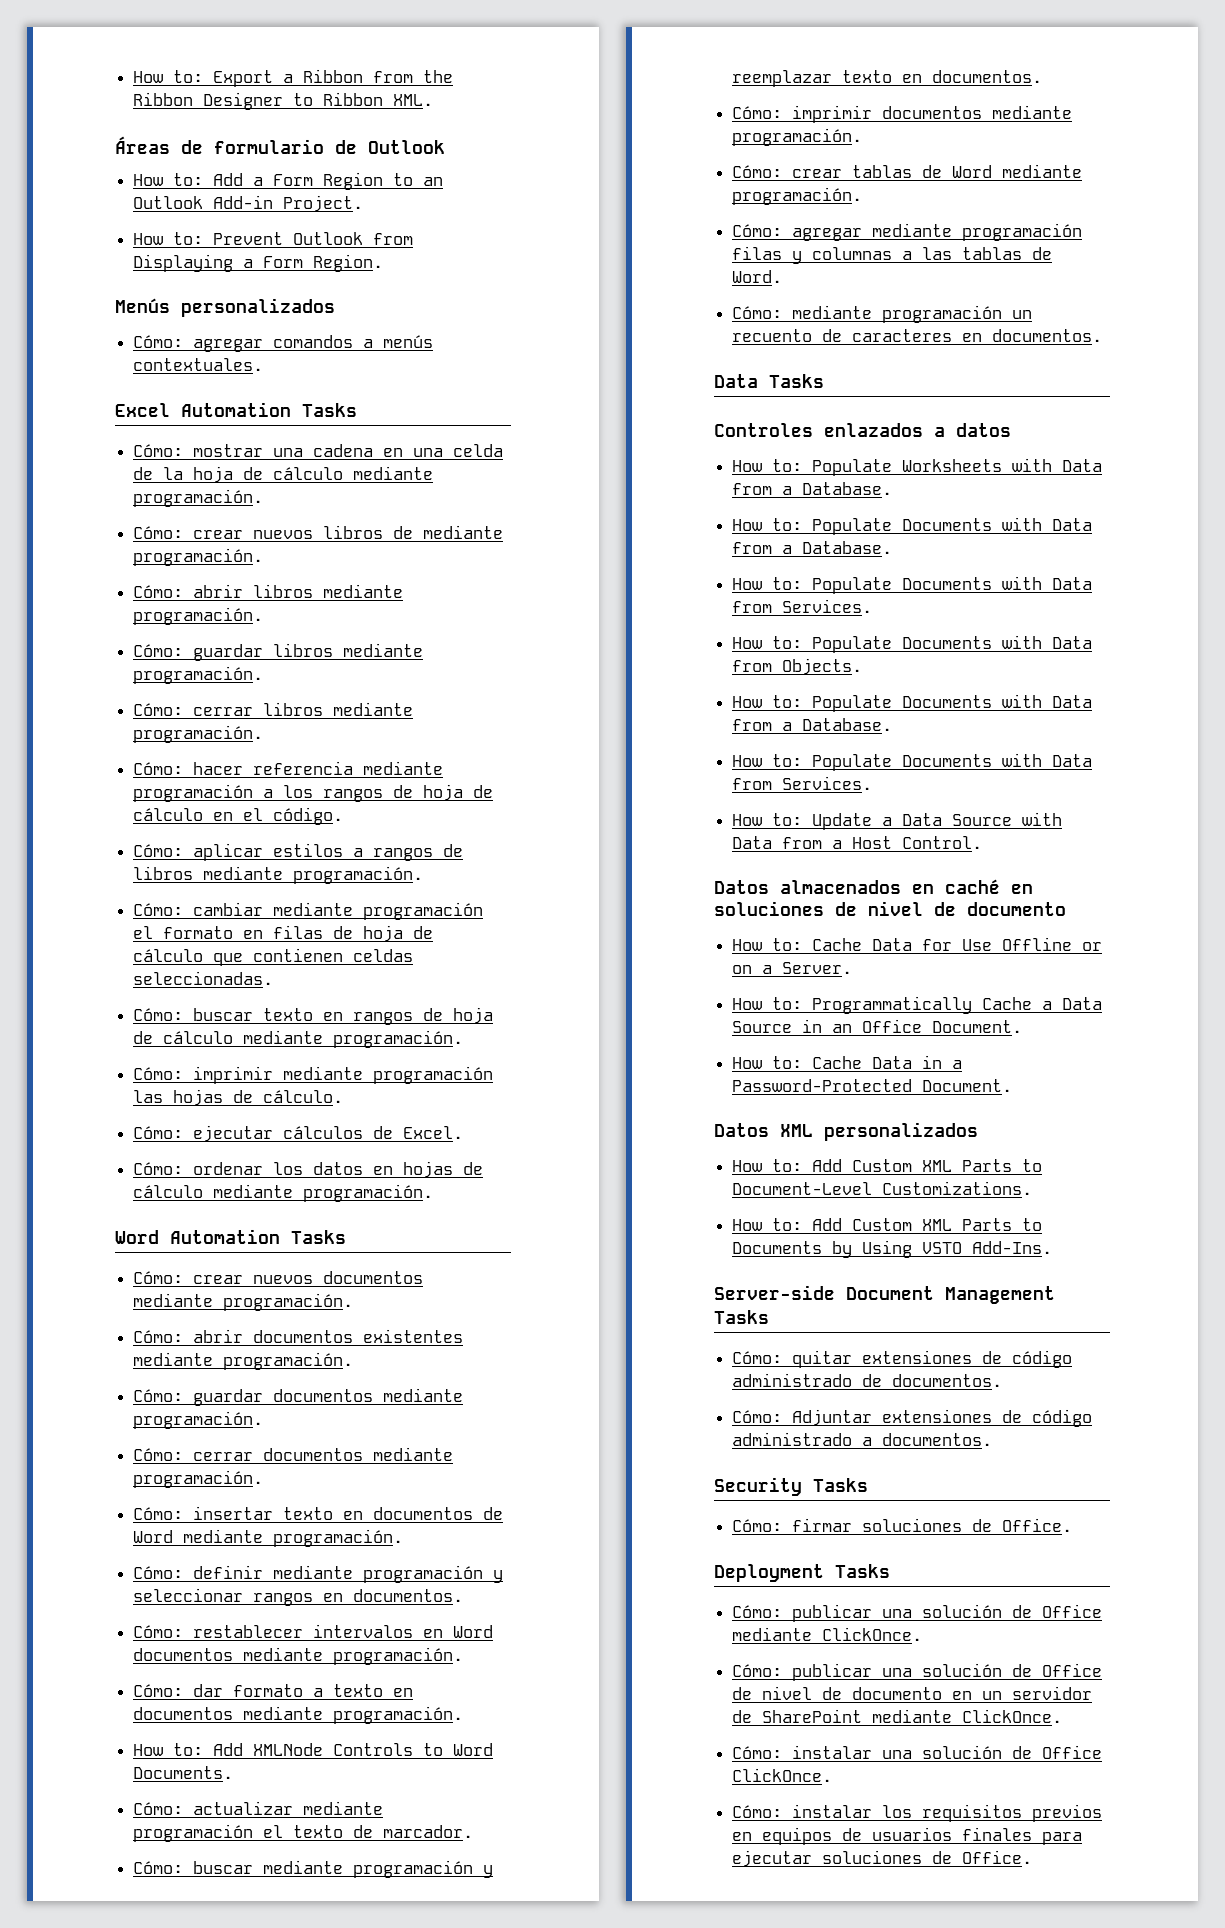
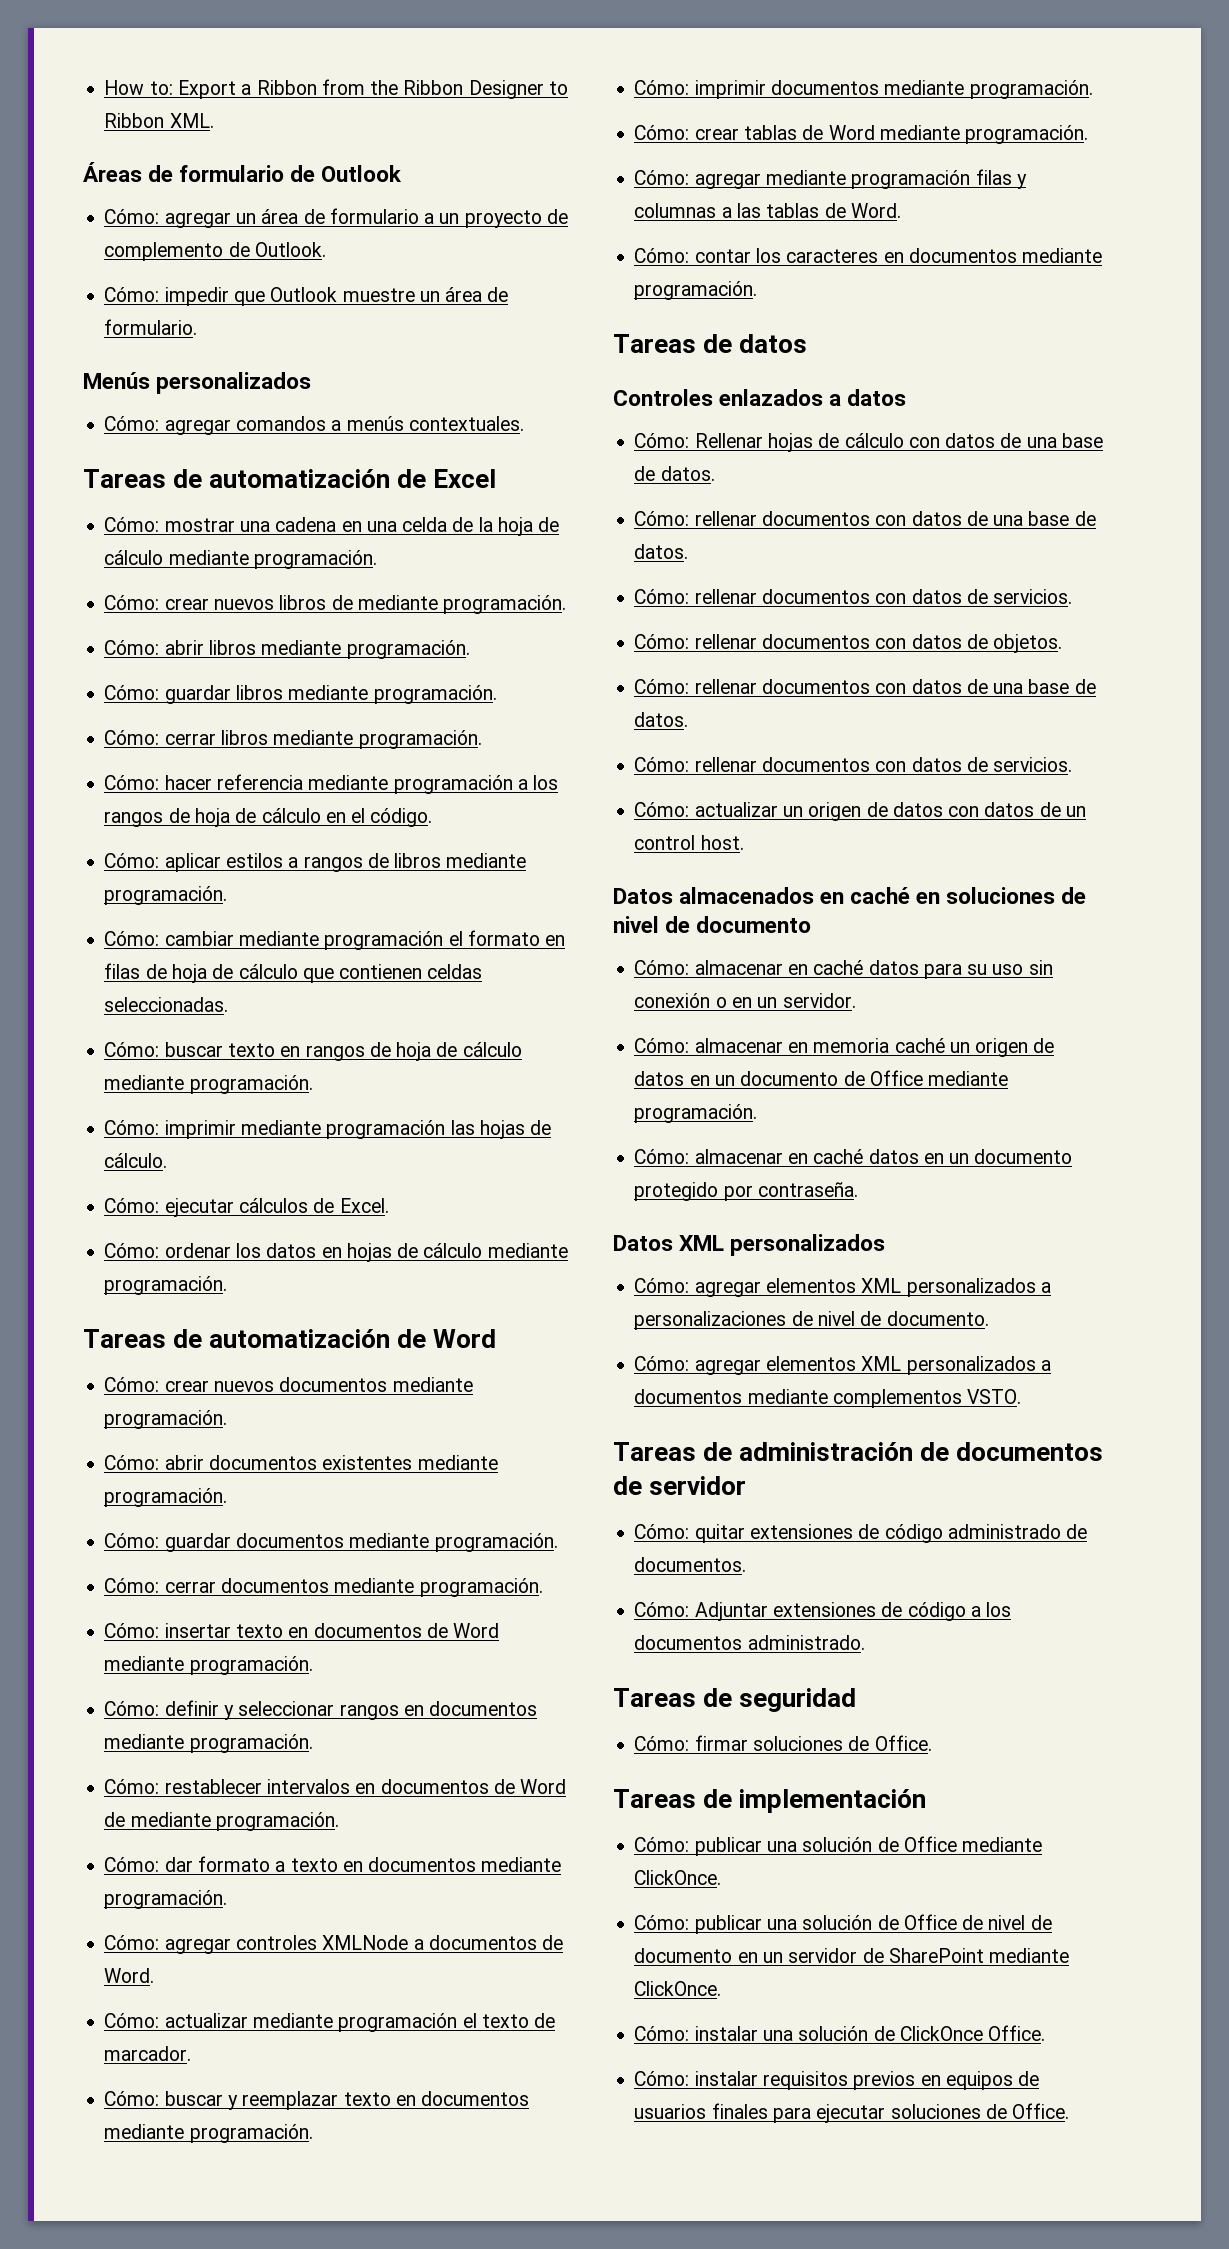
[133,172,444,190] [133,195,364,212] [133,232,414,245] [133,254,384,272] How to: Add a Form Region to an Outlook Add-in Project. // How to: Prevent Outlook from Displaying a Form Region. -> [104,208,568,228] [104,242,326,261] [104,287,509,306] [104,319,198,335] Cómo: agregar un área de formulario a un proyecto de complemento de Outlook. // Cómo: impedir que Outlook muestre un área de formulario.
(264, 364) none -> [83,469,427,488] Tareas de automatización de
[181,402,357,417] Automation Tasks -> (497, 478) none
[115,1229,346,1244] Word Automation Tasks -> [83,1329,497,1348] Tareas de automatización de Word
[273,1565,484,1583] mediante programación -> (219, 1708) none
[353,1589,464,1602] documentos. -> [429,1701,538,1716] [104,1734,313,1753] documentos mediante programación.
[453,1625,494,1638] [133,1648,234,1661] Word documentos -> [380,1779,567,1794] [104,1812,126,1827] documentos de Word de
[133,1743,494,1756] [133,1766,234,1779] How to: Add XMLNode Controls to Word Documents. -> [104,1935,564,1954] [104,1968,155,1983] Cómo: agregar controles XMLNode a documentos de Word.
[263,1860,474,1878] mediante programación -> (223, 2098) none
[932,70,1043,83] documentos. -> [421,2091,530,2106] [104,2124,313,2143] documentos mediante programación.
[792,305,1033,323] [732,329,1103,342] [714,374,824,388] [714,423,1011,437] [732,458,1103,476] [732,482,893,495] [732,517,1093,535] [732,541,893,554] [732,576,1093,594] [732,599,873,613] [732,635,1093,653] [732,658,863,675] [732,694,1093,712] [732,718,893,731] [732,753,1093,771] [732,776,873,790] [732,812,1063,830] [732,836,983,849] mediante programación un recuento de caracteres en documentos. // Data Tasks // Controles enlazados a datos // How to: Populate Worksheets with Data from a Database. // How to: Populate Documents with Data from a Database. // How to: Populate Documents with Data from Services. // How to: Populate Documents with Data from Objects. // How to: Populate Documents with Data from a Database. // How to: Populate Documents with Data from Services. // How to: Update a Data Source with Data from a Host Control. -> [694,248,1103,263] [634,281,758,300] [613,334,808,353] [613,389,907,406] [634,433,1103,452] [634,466,715,481] [634,511,1096,526] [634,544,689,559] [634,589,1073,604] [634,634,1063,653] [634,679,1096,694] [634,712,689,727] [634,757,1073,772] [634,802,1086,821] [634,835,744,850] contar los caracteres en documentos mediante programación. // Tareas de datos // Controles enlazados a datos // Cómo: Rellenar hojas de cálculo con datos de una base de datos. // Cómo: rellenar documentos con datos de una base de datos. // Cómo: rellenar documentos con datos de servicios. // Cómo: rellenar documentos con datos de objetos. // Cómo: rellenar documentos con datos de una base de datos. // Cómo: rellenar documentos con datos de servicios. // Cómo: actualizar un origen de datos con datos de un control host.
[732,937,1103,951] [732,962,853,974] [732,996,1103,1014] [732,1019,1023,1033] [732,1055,963,1069] [732,1079,1013,1092] [714,1122,978,1141] [732,1159,1043,1172] [732,1181,1033,1195] [732,1218,1043,1231] [732,1240,1053,1258] [714,1285,1055,1304] [714,1310,769,1324] How to: Cache Data for Use Offline or on a Server. // How to: Programmatically Cache a Data Source in an Office Document. // How to: Cache Data in a Password-Protected Document. // Datos XML personalizados // How to: Add Custom XML Parts to Document-Level Customizations. // How to: Add Custom XML Parts to Documents by Using VSTO Add-Ins. // Server-side Document Management Tasks -> [634,960,1053,979] [634,993,856,1008] [634,1038,1055,1057] [634,1070,1009,1086] [634,1104,758,1123] [634,1149,1073,1164] [634,1182,858,1201] [613,1234,886,1256] [634,1278,1051,1297] [634,1311,989,1330] [634,1356,1051,1375] [634,1389,1022,1408] [613,1442,1104,1461] [613,1476,747,1495] Cómo: almacenar en caché datos para su uso sin conexión o en un servidor. // Cómo: almacenar en memoria caché un origen de datos en un documento de Office mediante programación. // Cómo: almacenar en caché datos en un documento protegido por contraseña. // Datos XML personalizados // Cómo: agregar elementos XML personalizados a personalizaciones de nivel de documento. // Cómo: agregar elementos XML personalizados a documentos mediante complementos VSTO. // Tareas de administración de documentos de servidor
[732,1432,993,1446] [714,1477,868,1496] administrado a documentos. // Security Tasks -> [970,1602,1012,1617] [634,1635,865,1650] [613,1688,857,1712] a los documentos administrado. // Tareas de seguridad
[714,1564,890,1582] Deployment Tasks -> [613,1789,927,1813] Tareas de implementación
[1042,1745,1103,1759] [732,1768,833,1782] [732,1804,913,1818] Office ClickOnce. // Cómo: instalar los -> [899,2025,1046,2041] [634,2071,758,2086] ClickOnce Office. // Cómo: instalar

